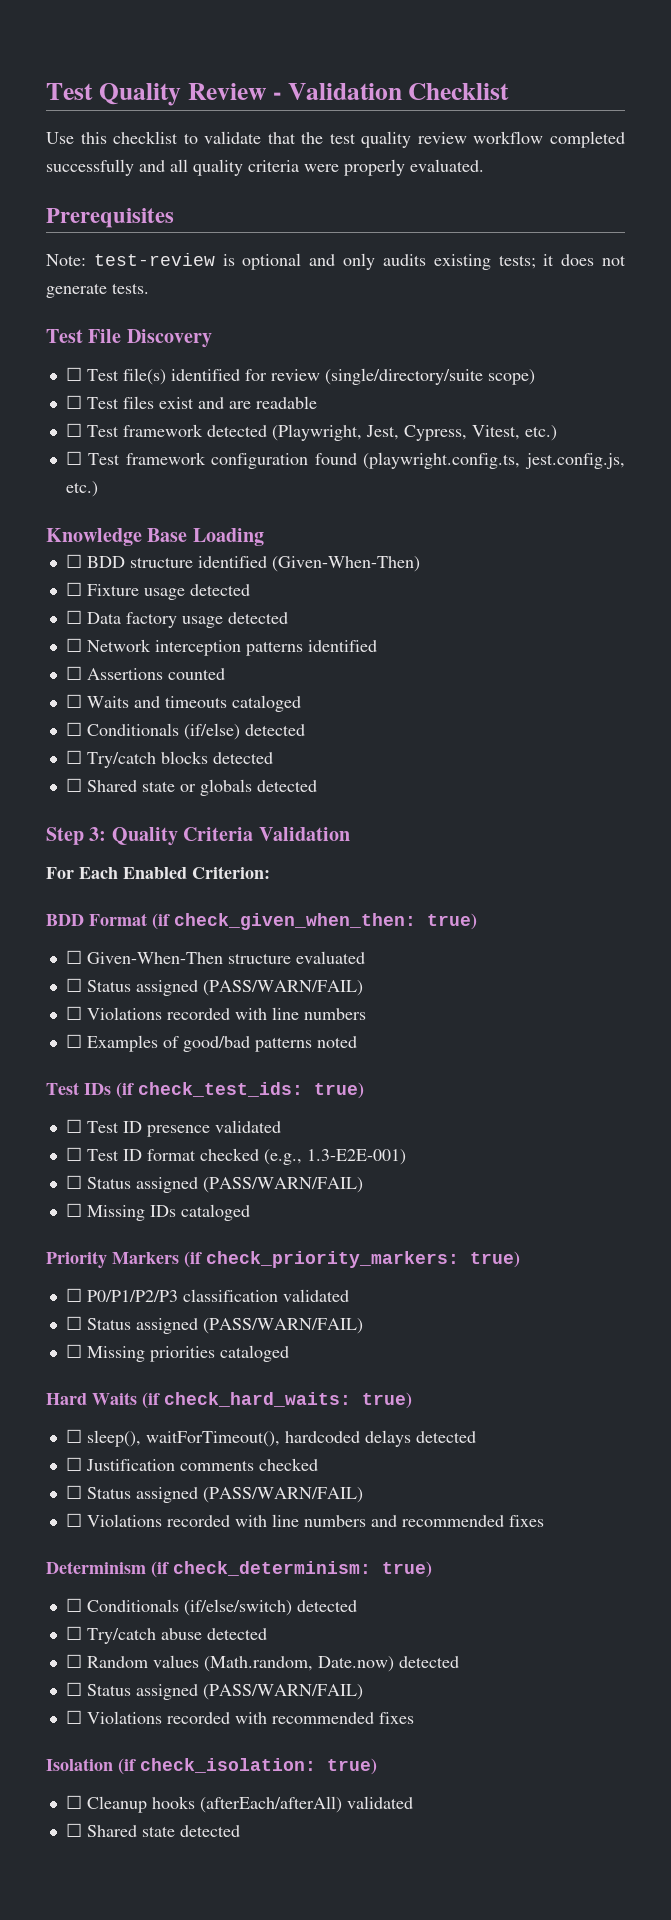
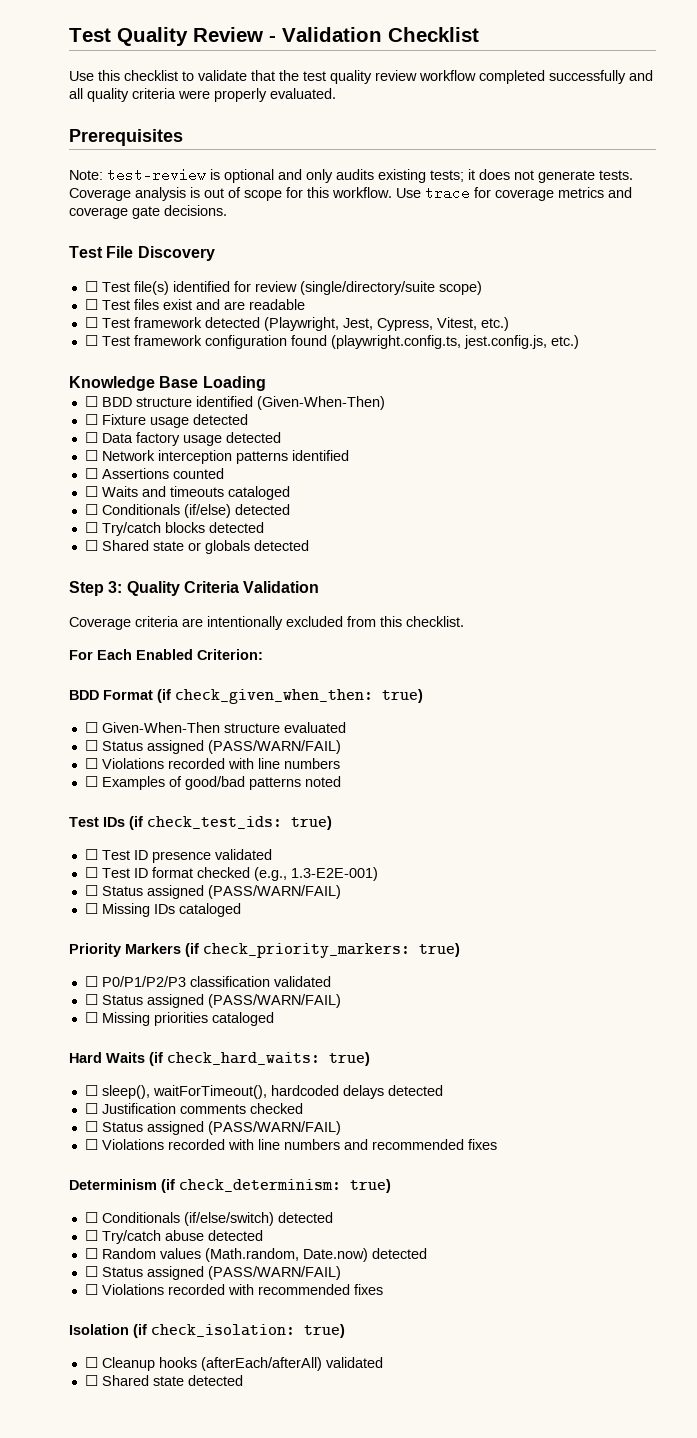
(149, 288) none -> [69,186,632,201] [69,205,227,219] Coverage analysis is out of scope for this workflow. Use trace for coverage metrics and coverage gate decisions.
(350, 834) none -> [69,616,464,630] // Coverage criteria are intentionally excluded from this checklist.

